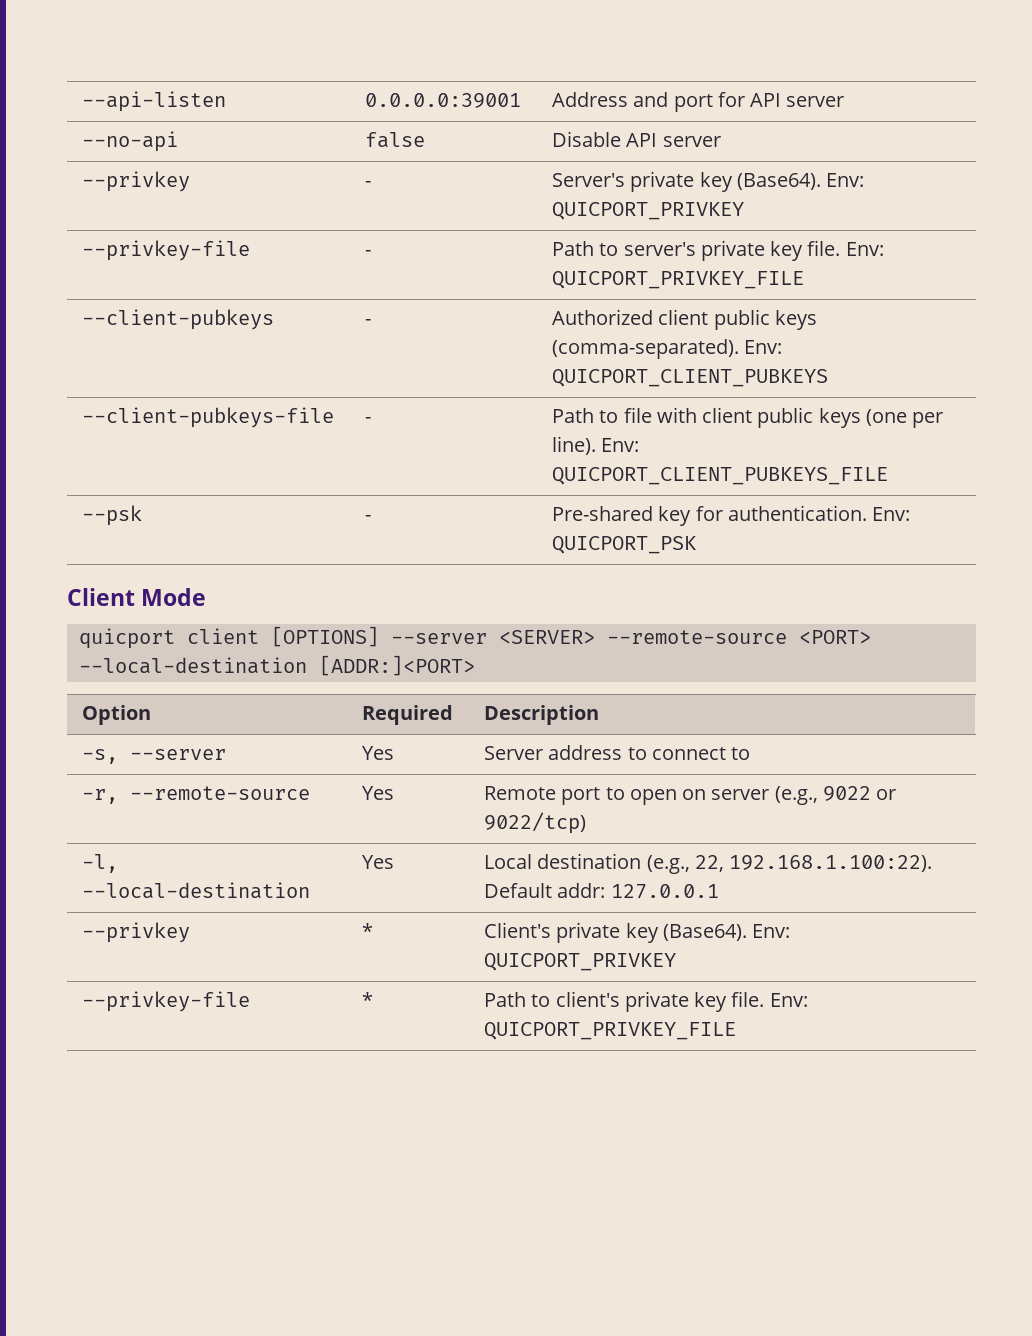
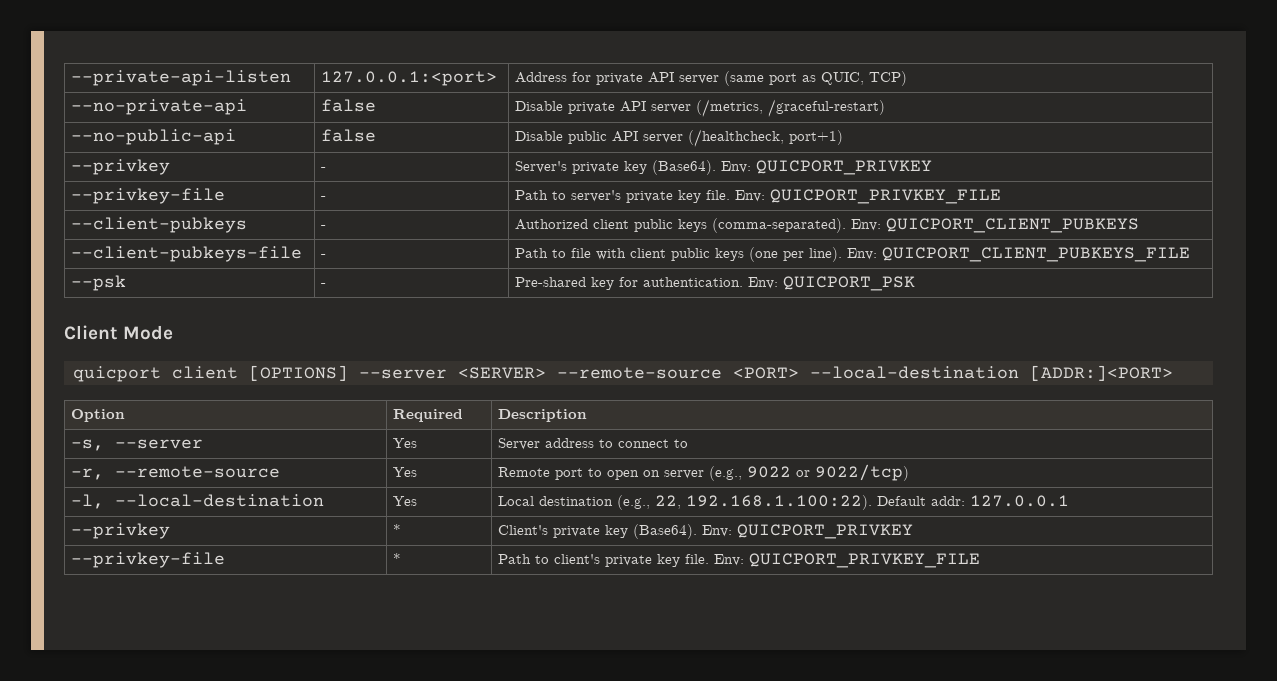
[82,91,227,112] [365,93,522,108] --api-listen | 0.0.0.0:39001 -> [71,70,292,86] [321,71,498,86] --private-api-listen | 127.0.0.1:<port>
[633,92,845,112] [82,131,179,152] [365,132,426,148] [552,131,721,147] and port for API server // --no-api | false | Disable API server -> [572,71,908,86] [71,99,248,115] [321,99,377,112] [515,99,886,117] [71,129,237,145] [321,129,377,142] [515,129,844,147] for private API server (same port as QUIC, TCP) // --no-private-api | false | Disable private API server (/metrics, /graceful-restart) // --no-public-api | false | Disable public API server (/healthcheck, port+1)

